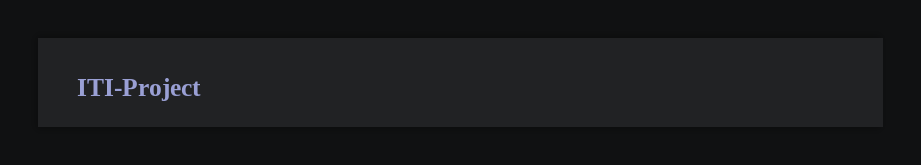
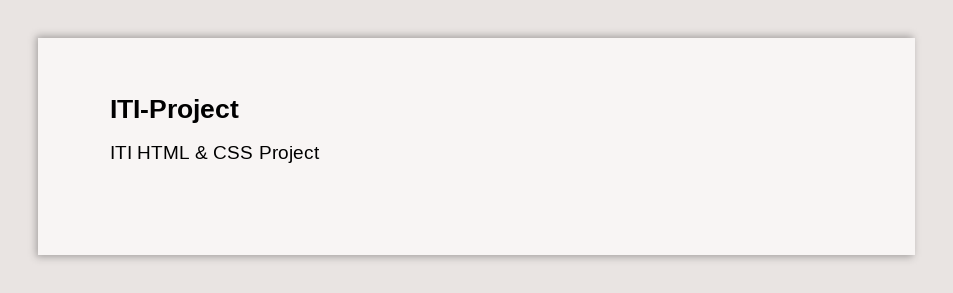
(201, 89) none -> [110,146,320,163] // ITI HTML & CSS Project

